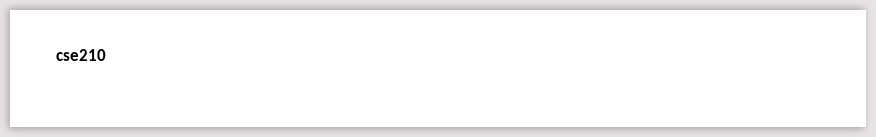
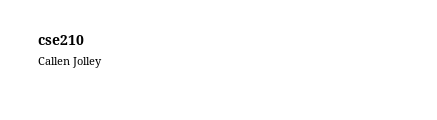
(106, 55) none -> [38,57,102,68] // Callen Jolley

